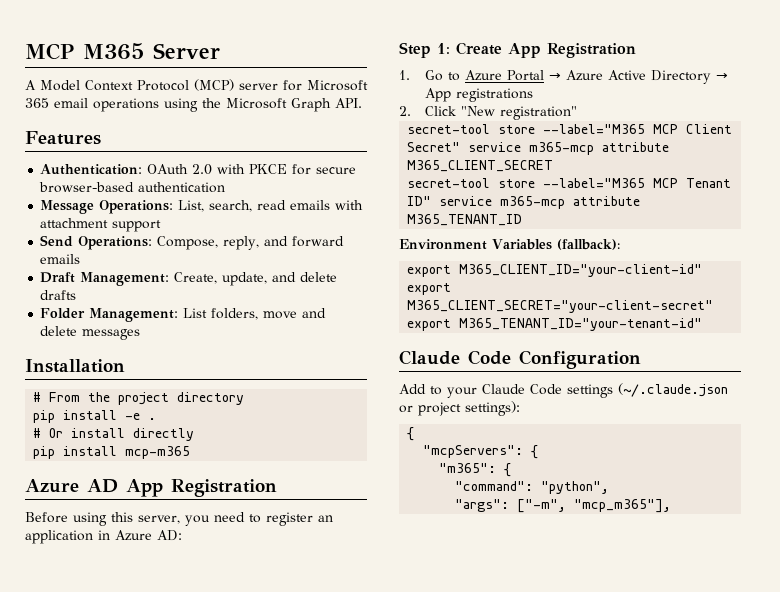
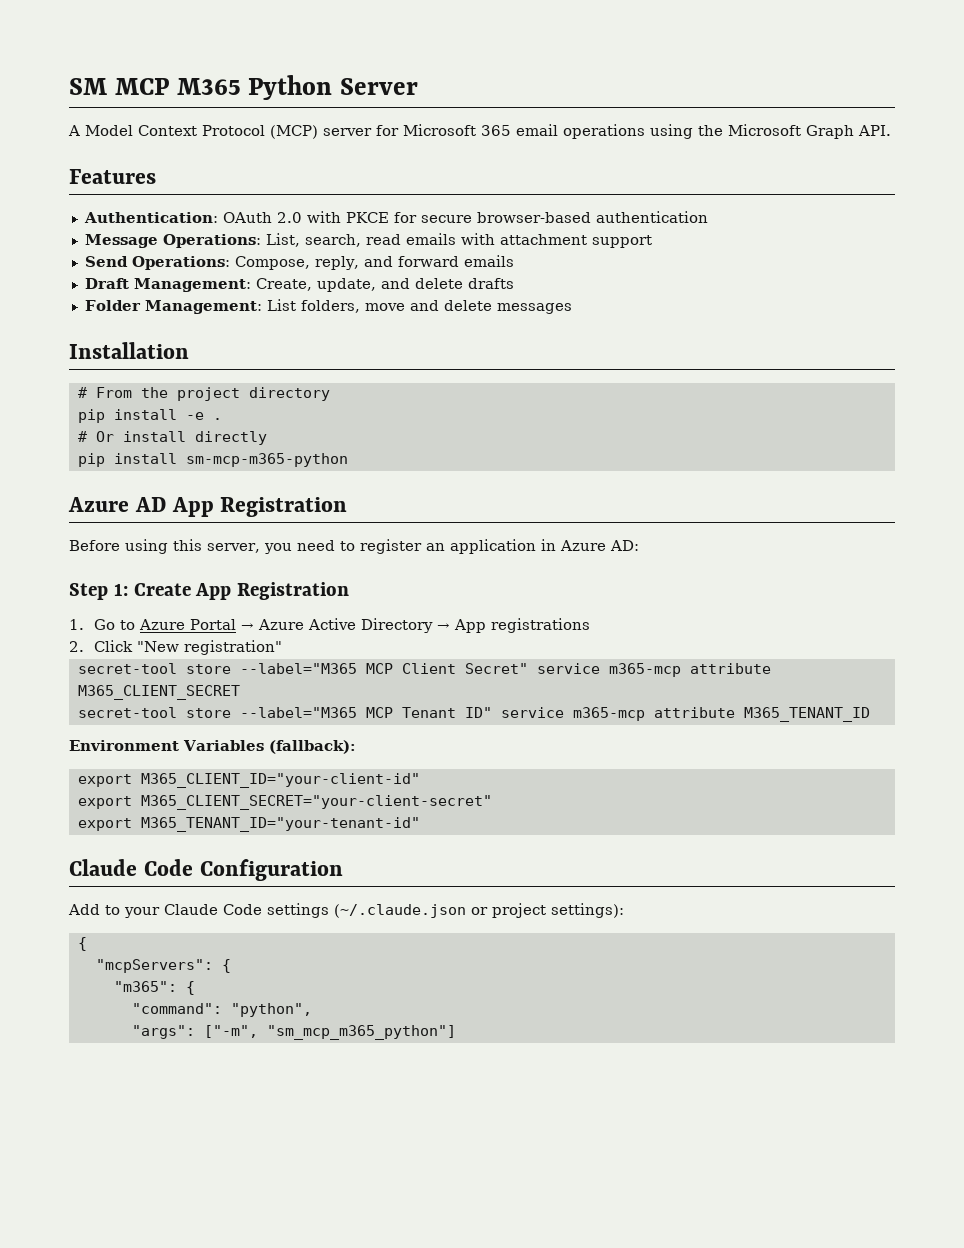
(25, 51) none -> [69,78,107,95] SM
(144, 51) none -> [248,75,333,100] Python
[125,446,191,459] mcp-m365 -> [185,453,348,467] sm-mcp-m365-python
[574,499,672,513] "mcp_m365"], -> [266,1025,456,1040] "sm_mcp_m365_python"]

